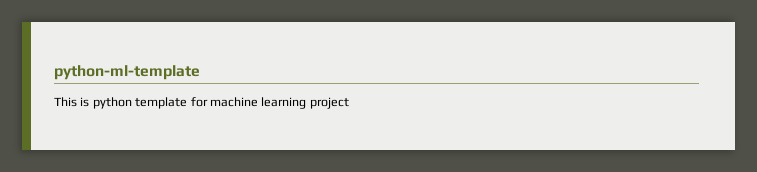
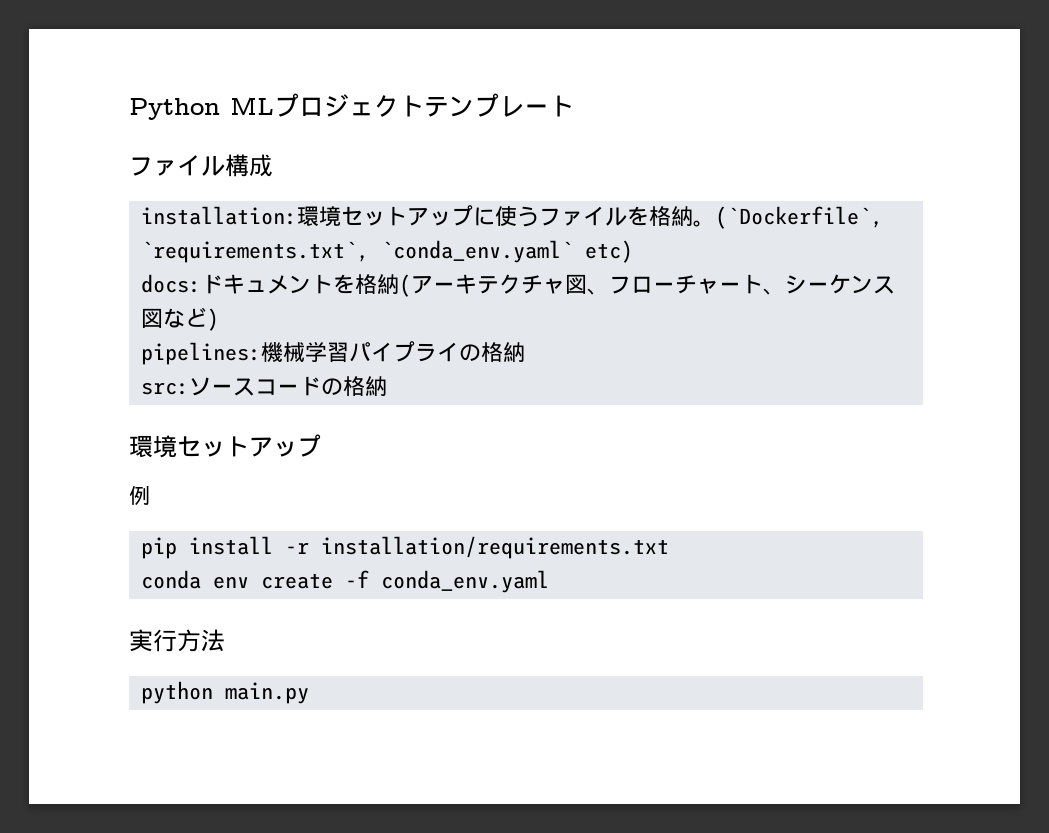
[54,65,200,80] [54,97,349,109] python-ml-template // This is python template for machine learning project -> [129,93,574,120] [129,154,273,177] [141,205,884,229] [141,240,634,263] [141,274,896,297] [141,307,220,331] [141,341,526,365] [141,376,388,396] [129,434,321,458] [129,486,150,506] [141,536,670,559] [141,570,550,593] [129,629,225,652] [141,681,310,704] Python MLプロジェクトテンプレート // ファイル構成 // installation:環境セットアップに使うファイルを格納。(`Dockerfile`, `requirements.txt`, `conda_env.yaml` etc) // docs:ドキュメントを格納(アーキテクチャ図、フローチャート、シーケンス図など) // pipelines:機械学習パイプライの格納 // src:ソースコードの格納 // 環境セットアップ // 例 // pip install -r installation/requirements.txt // conda env create -f conda_env.yaml // 実行方法 // python main.py

